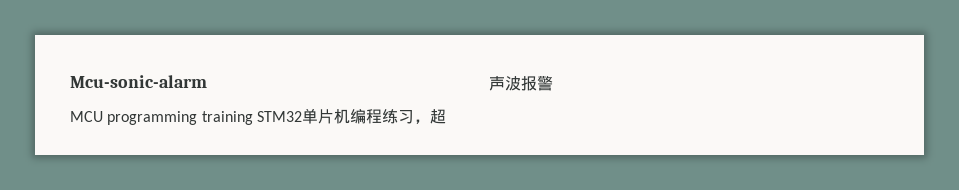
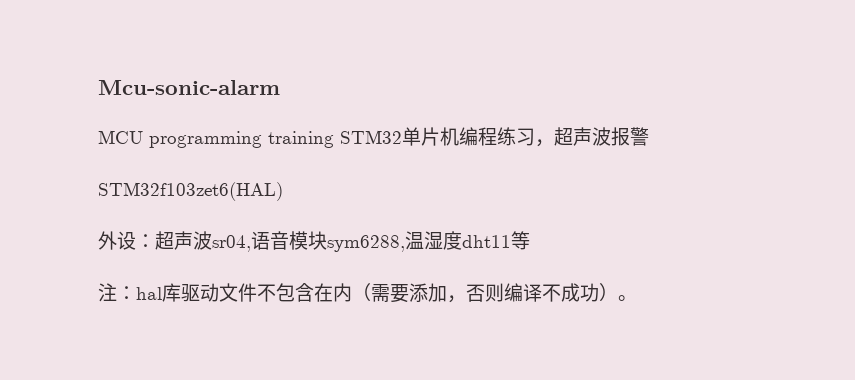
(553, 83) none -> [98,182,283,201] [98,231,530,252] [98,283,637,303] // STM32f103zet6(HAL) // 外设：超声波sr04,语音模块sym6288,温湿度dht11等 // 注：hal库驱动文件不包含在内（需要添加，否则编译不成功）。

